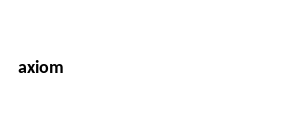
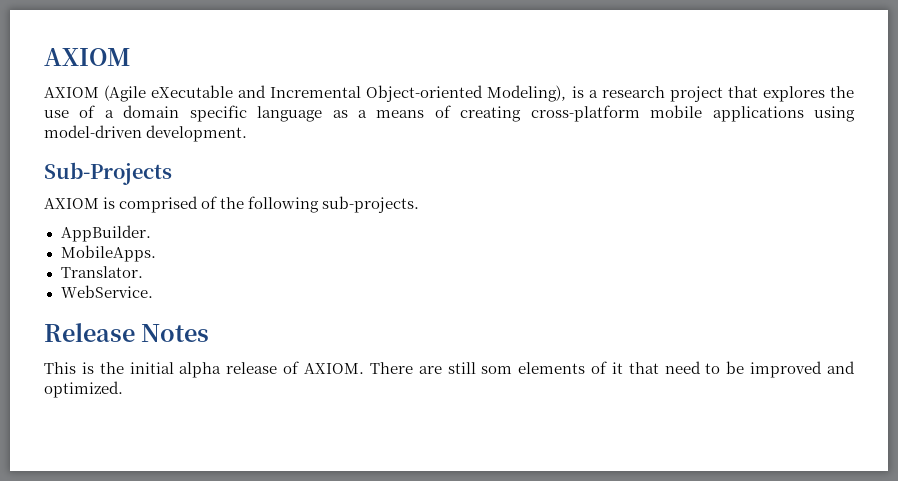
[18,60,64,73] axiom -> [44,48,131,66] [44,85,855,102] [44,105,856,122] [44,125,248,142] [44,162,172,185] [44,196,420,213] [60,225,151,242] [60,245,156,262] [60,266,143,278] [60,285,153,298] [44,323,210,342] [44,361,856,378] [44,381,123,398] AXIOM // AXIOM (Agile eXecutable and Incremental Object-oriented Modeling), is a research project that explores the use of a domain specific language as a means of creating cross-platform mobile applications using model-driven development. // Sub-Projects // AXIOM is comprised of the following sub-projects. // AppBuilder. // MobileApps. // Translator. // WebService. // Release Notes // This is the initial alpha release of AXIOM. There are still som elements of it that need to be improved and optimized.

